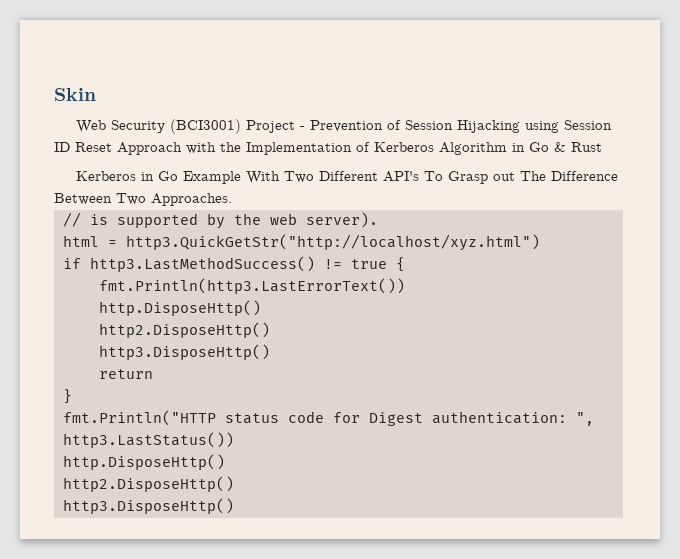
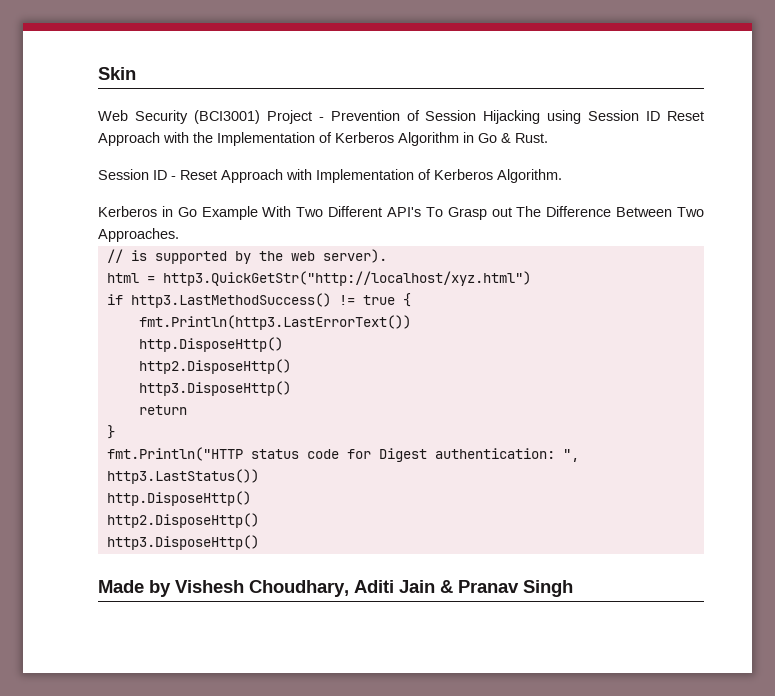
[571,142,602,152] Rust -> [515,133,548,143] [98,169,562,183] Rust. // Session ID - Reset Approach with Implementation of Kerberos Algorithm.
(234, 506) none -> [98,580,573,597] // Made by Vishesh Choudhary, Aditi Jain & Pranav Singh

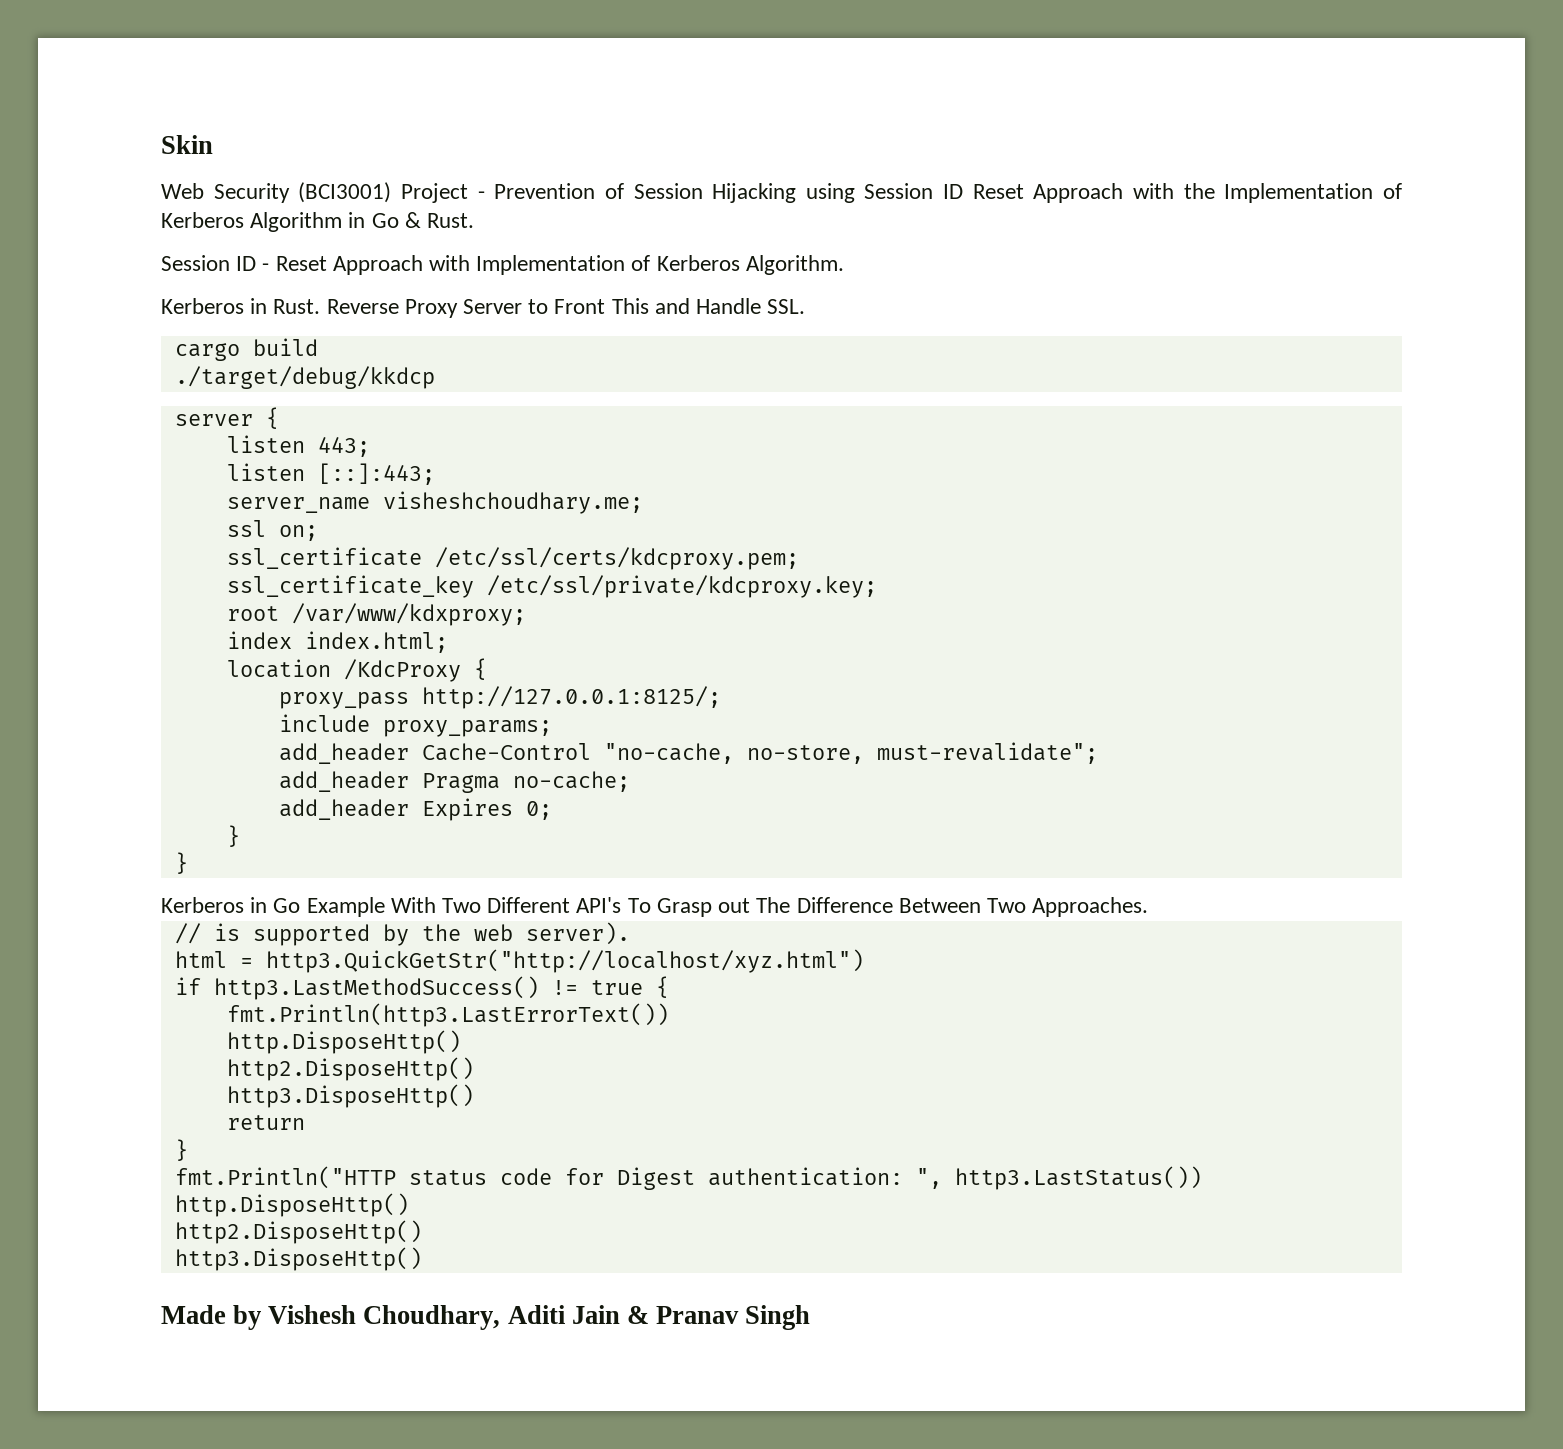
(562, 176) none -> [161,298,806,318] [174,338,318,361] [174,366,435,389] [174,407,279,429] [226,435,370,457] [226,463,435,485] [226,491,643,514] [226,520,318,541] [226,547,799,570] [226,575,877,598] [226,603,526,626] [226,631,448,653] [226,658,487,682] [278,686,721,709] [278,714,552,737] [278,742,1098,764] [278,771,630,793] [278,798,552,821] [226,825,240,847] [174,852,188,874] // Kerberos in Rust. Reverse Proxy Server to Front This and Handle SSL. // cargo build // ./target/debug/kkdcp // server { // listen 443; // listen [::]:443; // server_name visheshchoudhary.me; // ssl on; // ssl_certificate /etc/ssl/certs/kdcproxy.pem; // ssl_certificate_key /etc/ssl/private/kdcproxy.key; // root /var/www/kdxproxy; // index index.html; // location /KdcProxy { // proxy_pass http://127.0.0.1:8125/; // include proxy_params; // add_header Cache-Control "no-cache, no-store, must-revalidate"; // add_header Pragma no-cache; // add_header Expires 0; // } // }

